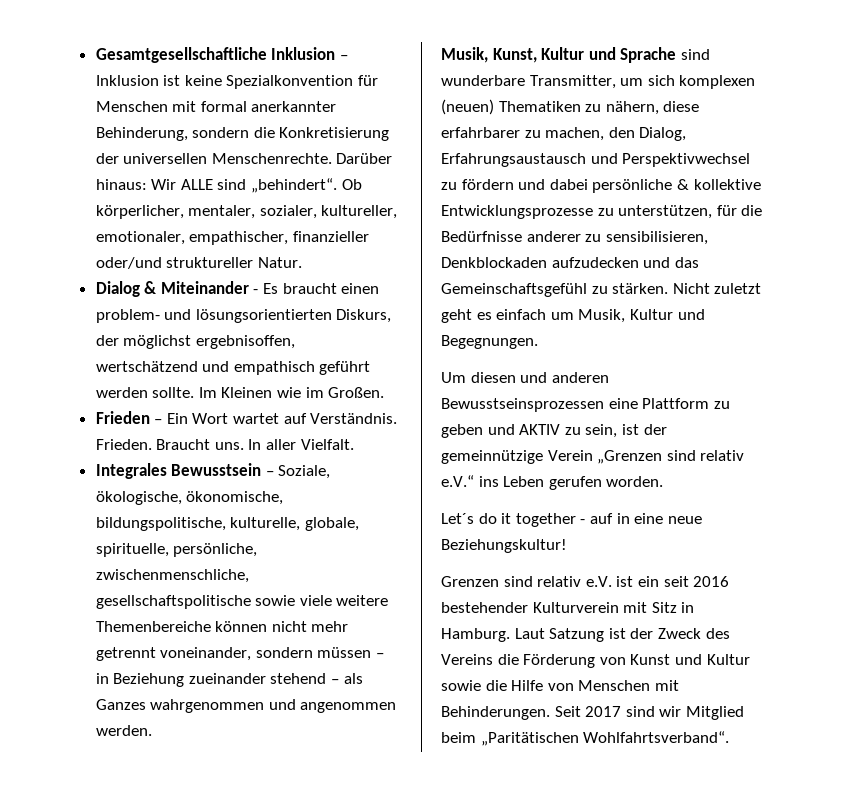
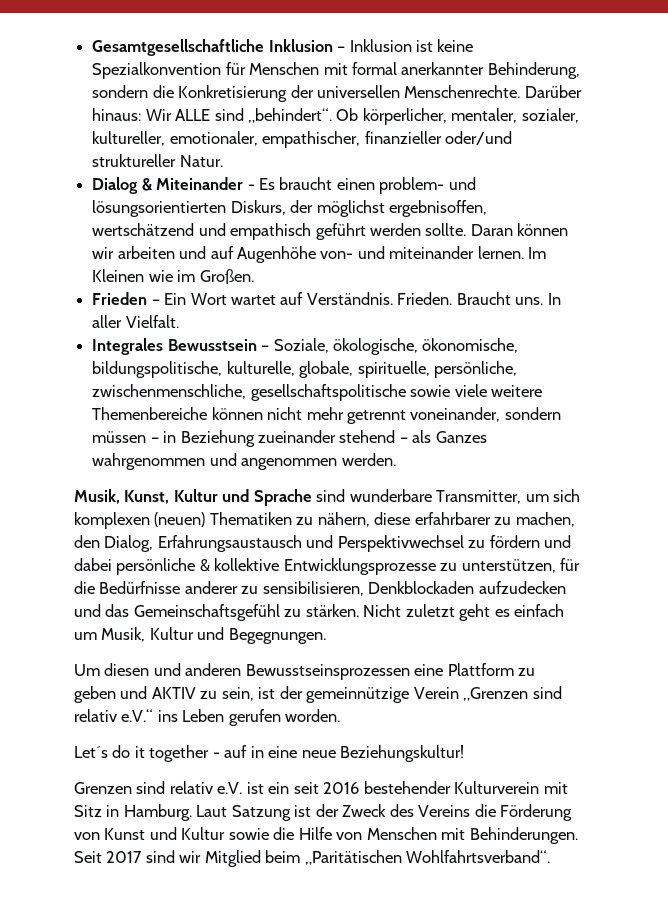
(195, 392) none -> [470,223,569,236] [92,246,524,263] Daran können wir arbeiten und auf Augenhöhe von- und miteinander lernen.

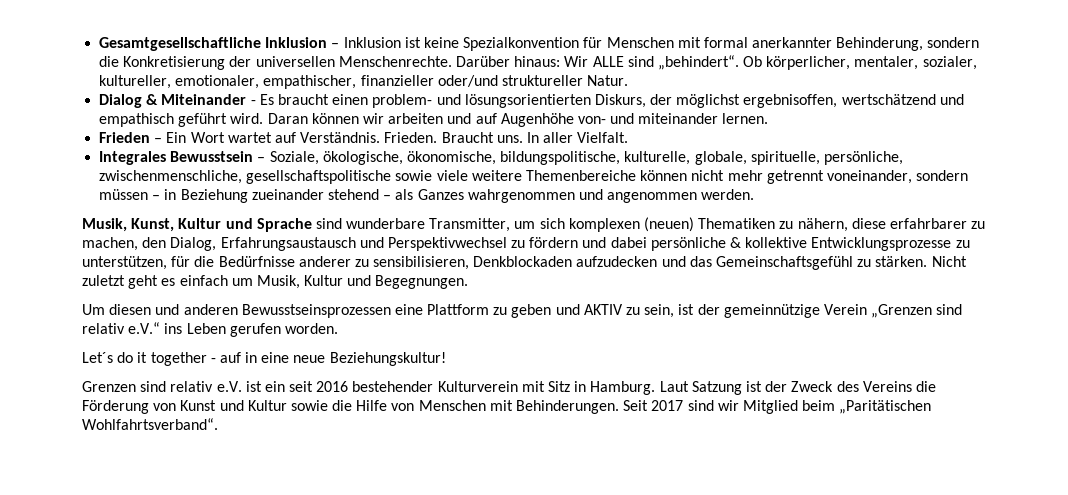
[369,223,467,236] werden sollte. -> [230,113,264,124] wird.
[528,247,547,259] [92,269,254,284] Im Kleinen wie im Großen. -> (769, 118) none

